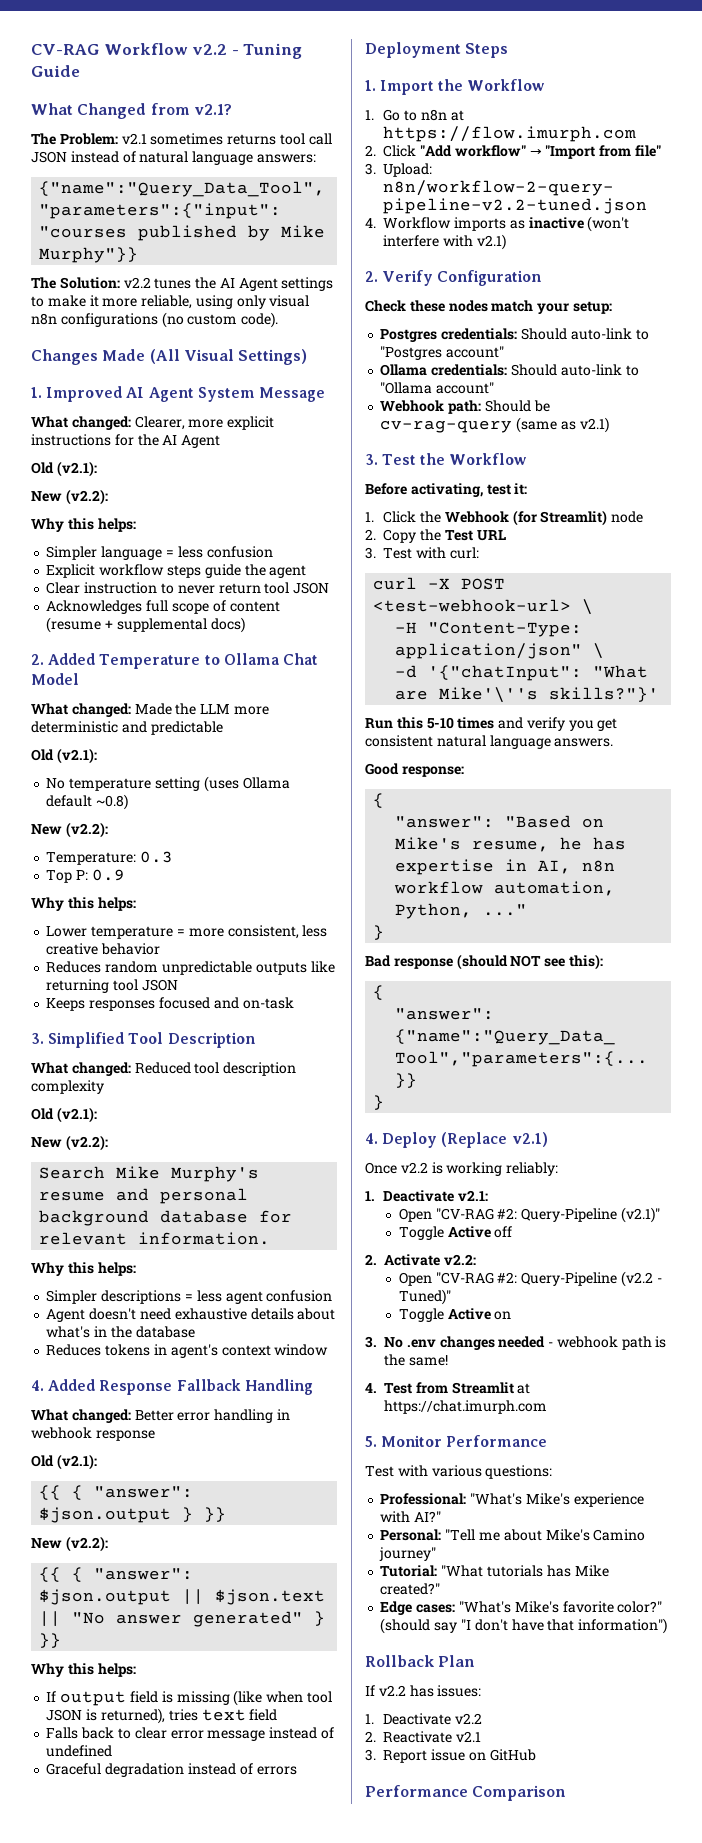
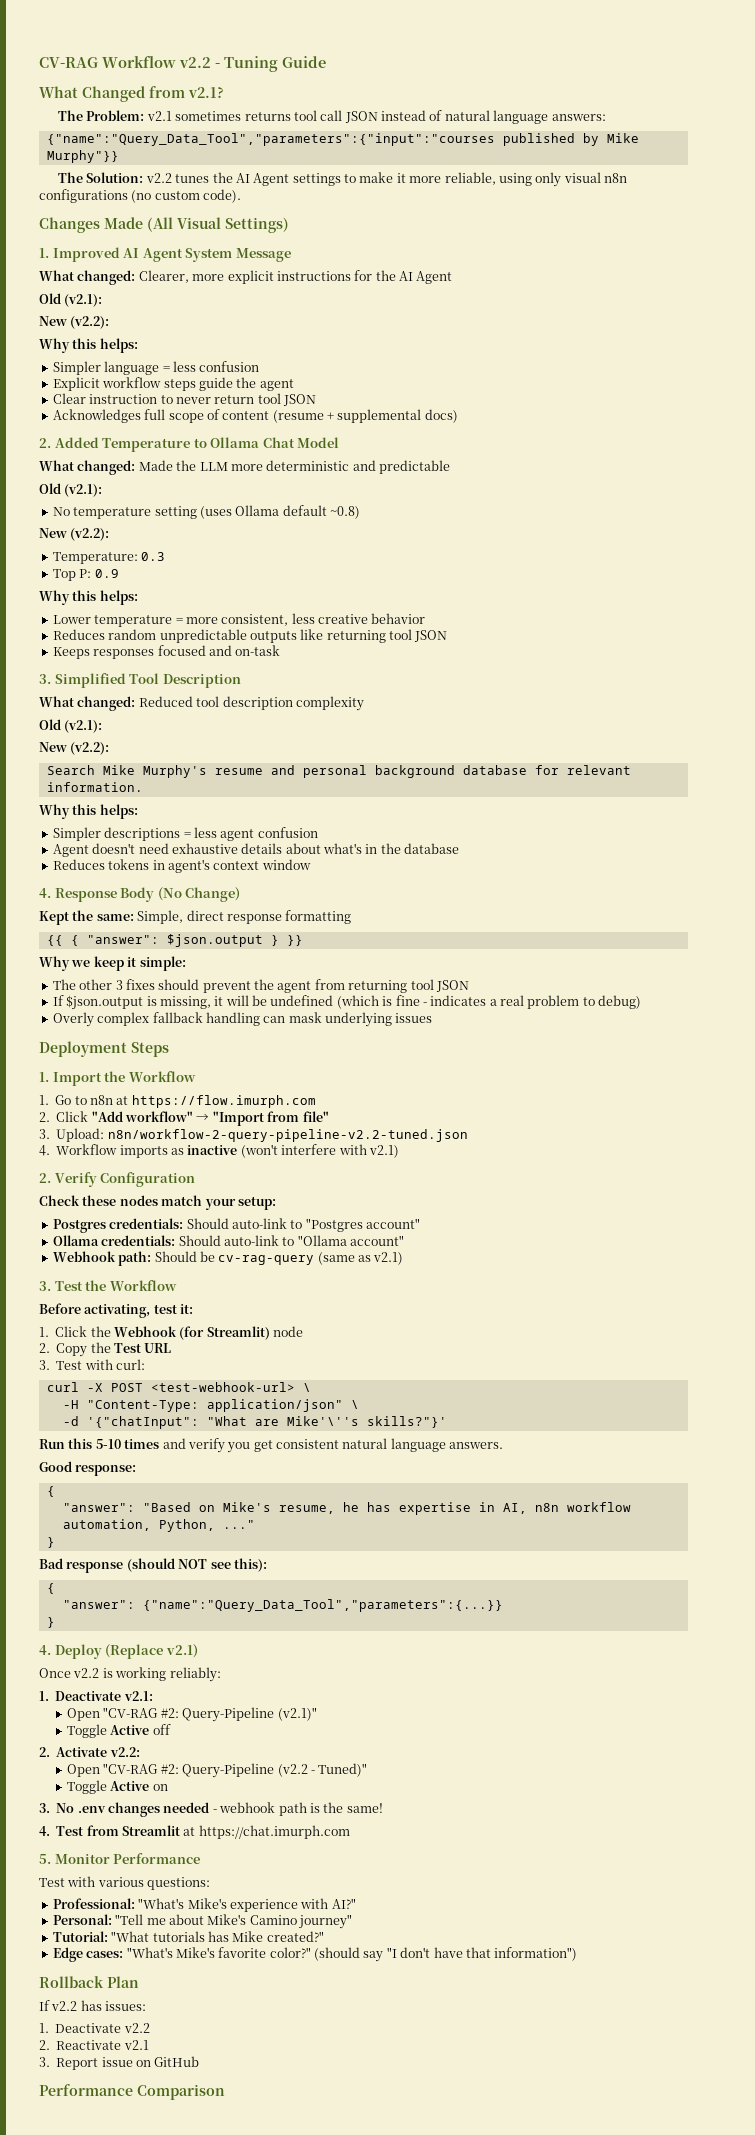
[48,1379,313,1395] [31,1409,290,1423] [31,1427,155,1441] [31,1454,97,1470] Added Response Fallback Handling // What changed: Better error handling in webhook response // Old (v2.1): -> [54,887,241,902] [39,910,352,925] Response Body (No Change) // Kept the same: Simple, direct response formatting
[31,1536,108,1552] [39,1567,194,1582] [39,1589,326,1605] [39,1611,326,1627] [39,1633,62,1648] [31,1663,136,1677] [46,1690,332,1706] [46,1708,278,1724] [46,1727,334,1741] [46,1745,113,1757] [46,1763,297,1777] New (v2.2): // {{ { "answer": $json.output || $json.text || "No answer generated" } }} // Why this helps: // If output field is missing (like when tool JSON is returned), tries text field // Falls back to clear error message instead of undefined // Graceful degradation instead of errors -> [39,956,186,971] [52,979,469,993] [52,995,642,1010] [52,1012,433,1027] Why we keep it simple: // The other 3 fixes should prevent the agent from returning tool JSON // If $json.output is missing, it will be undefined (which is fine - indicates a real problem to debug) // Overly complex fallback handling can mask underlying issues

